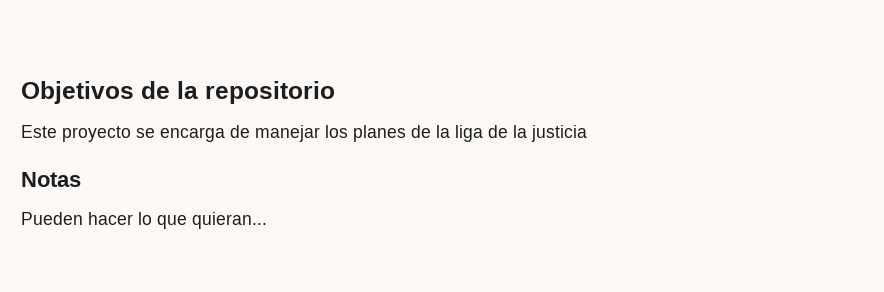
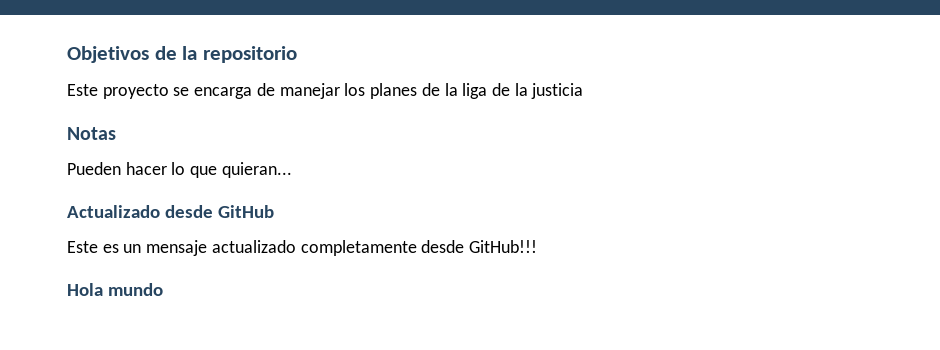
(267, 220) none -> [67,205,274,218] [67,240,538,256] [67,283,163,296] // Actualizado desde GitHub // Este es un mensaje actualizado completamente desde GitHub!!! // Hola mundo

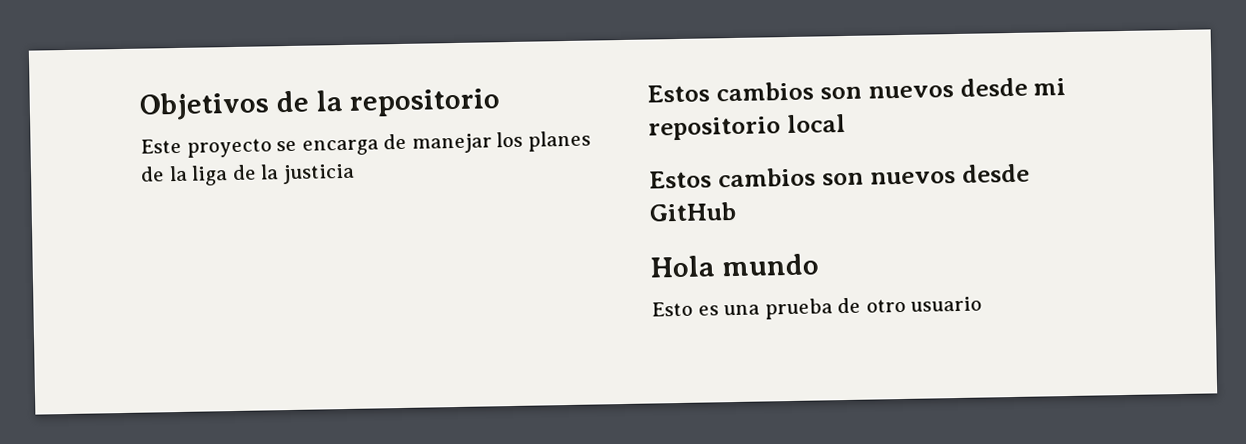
[67,127,116,140] [67,162,292,178] [67,205,274,218] [67,240,538,256] [67,283,163,296] Notas // Pueden hacer lo que quieran... // Actualizado desde GitHub // Este es un mensaje actualizado completamente desde GitHub!!! // Hola mundo -> [647,77,1067,103] [648,113,846,141] [649,163,1030,189] [649,201,736,222] [650,253,819,278] [651,296,983,320] Estos cambios son nuevos desde mi repositorio local // Estos cambios son nuevos desde GitHub // Hola mundo // Esto es una prueba de otro usuario

